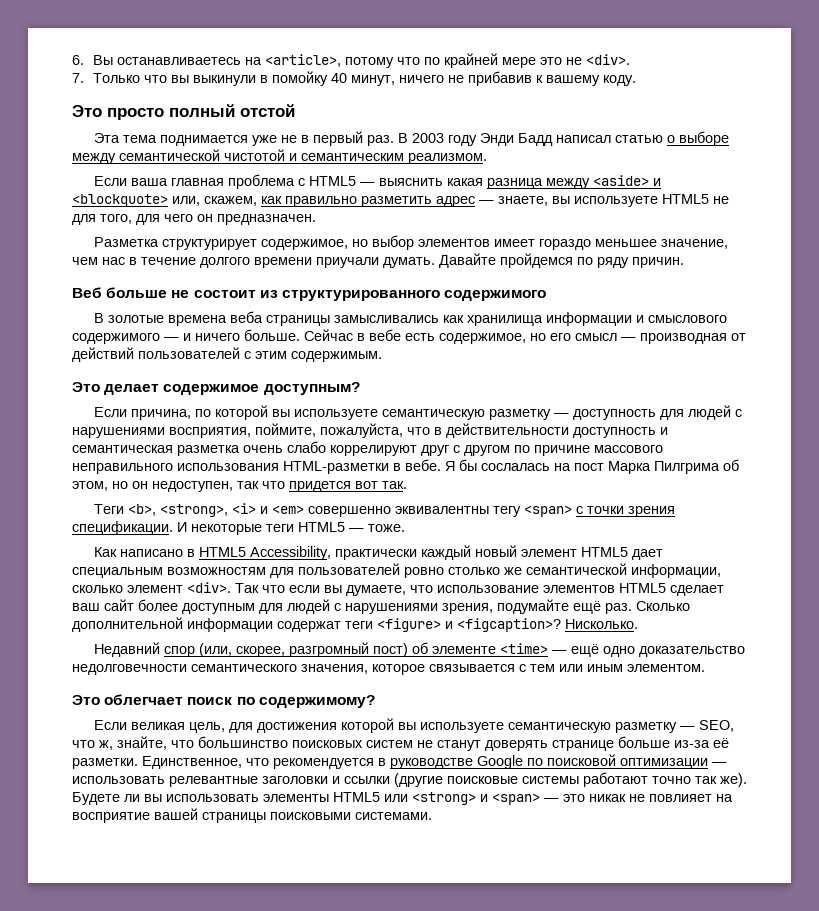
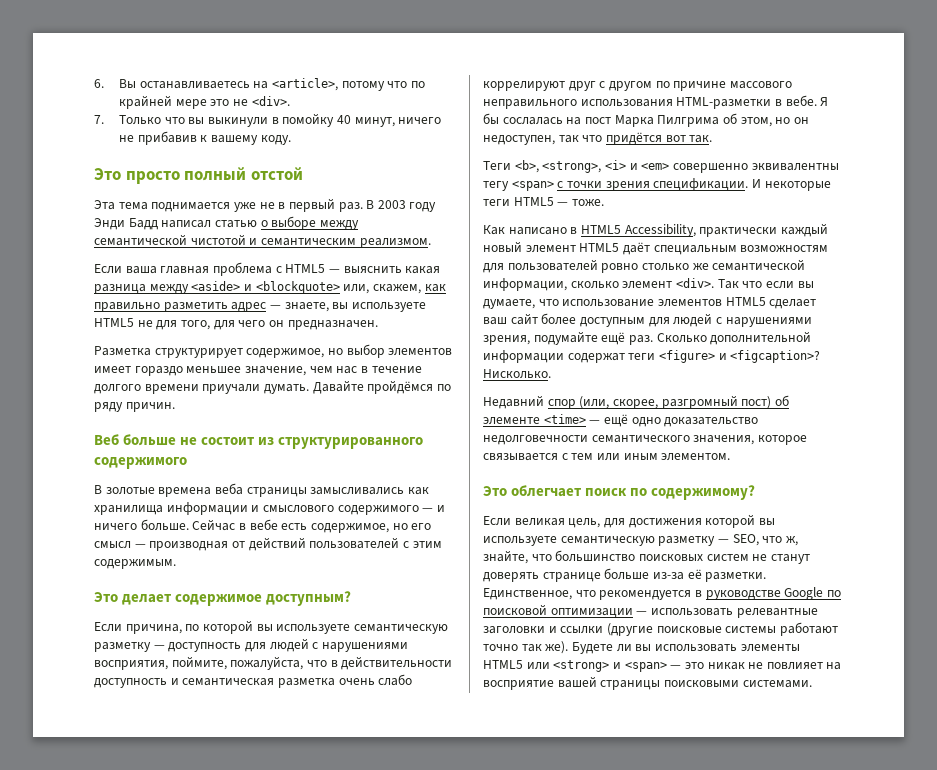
[500,253,573,268] пройдемся -> [367,380,434,394] пройдёмся
[289,481,351,492] придется -> [605,132,662,145] придётся
[632,549,664,560] дает -> [622,242,650,255] даёт

